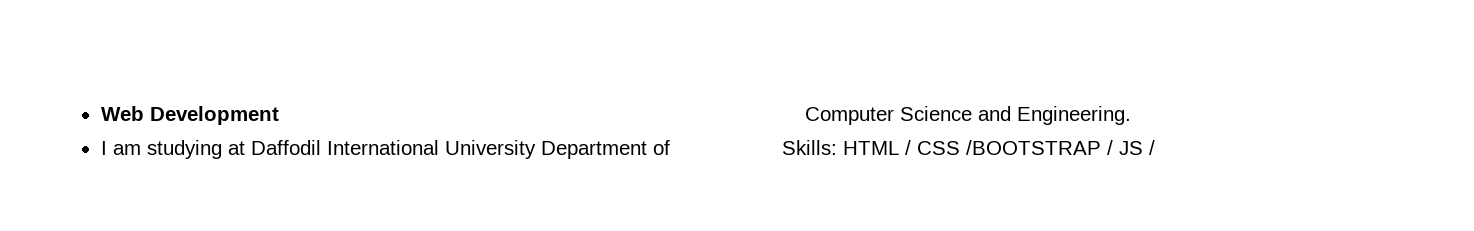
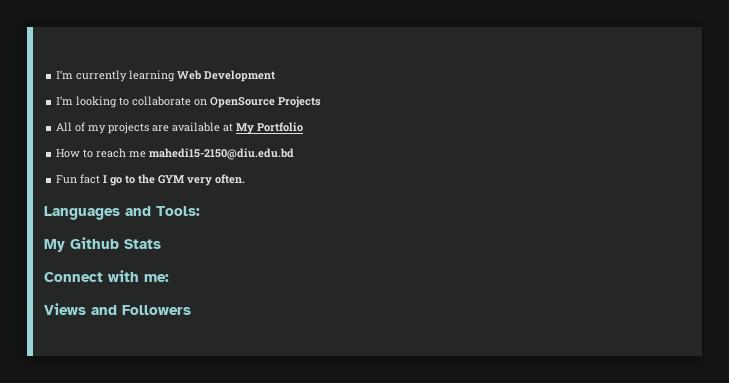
(100, 113) none -> [56,70,176,82] I’m currently learning
[100,140,670,159] [804,106,1131,125] [782,140,1155,155] I am studying at Daffodil International University Department of Computer Science and Engineering. // Skills: HTML / CSS /BOOTSTRAP / JS / -> [56,96,322,108] [56,122,304,134] [56,148,295,160] [56,174,246,186] [44,206,200,220] [44,237,161,252] [44,270,169,282] [44,303,191,315] I’m looking to collaborate on OpenSource Projects // All of my projects are available at My Portfolio // How to reach me mahedi15-2150@diu.edu.bd // Fun fact I go to the GYM very often. // Languages and Tools: // My Github Stats // Connect with me: // Views and Followers

